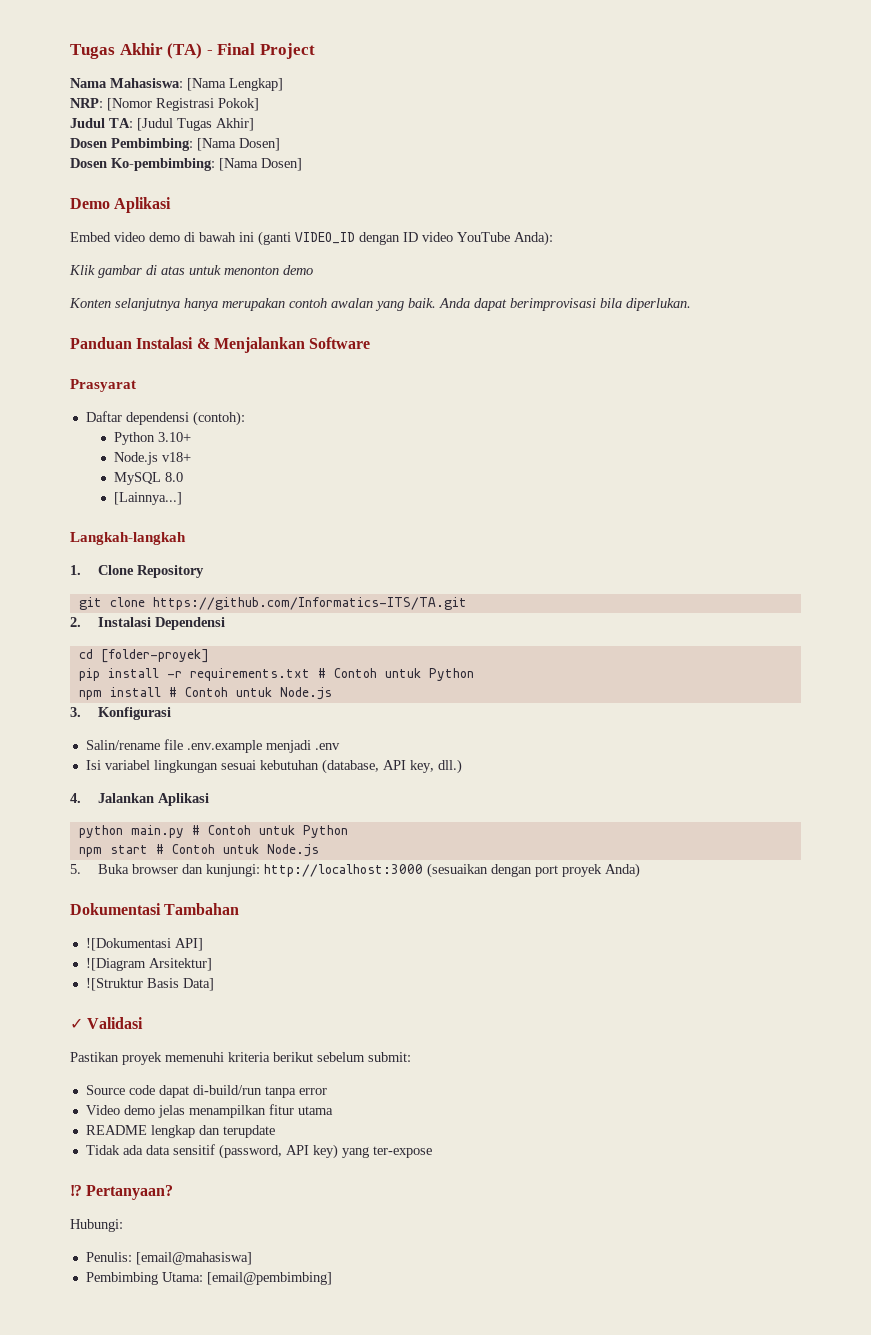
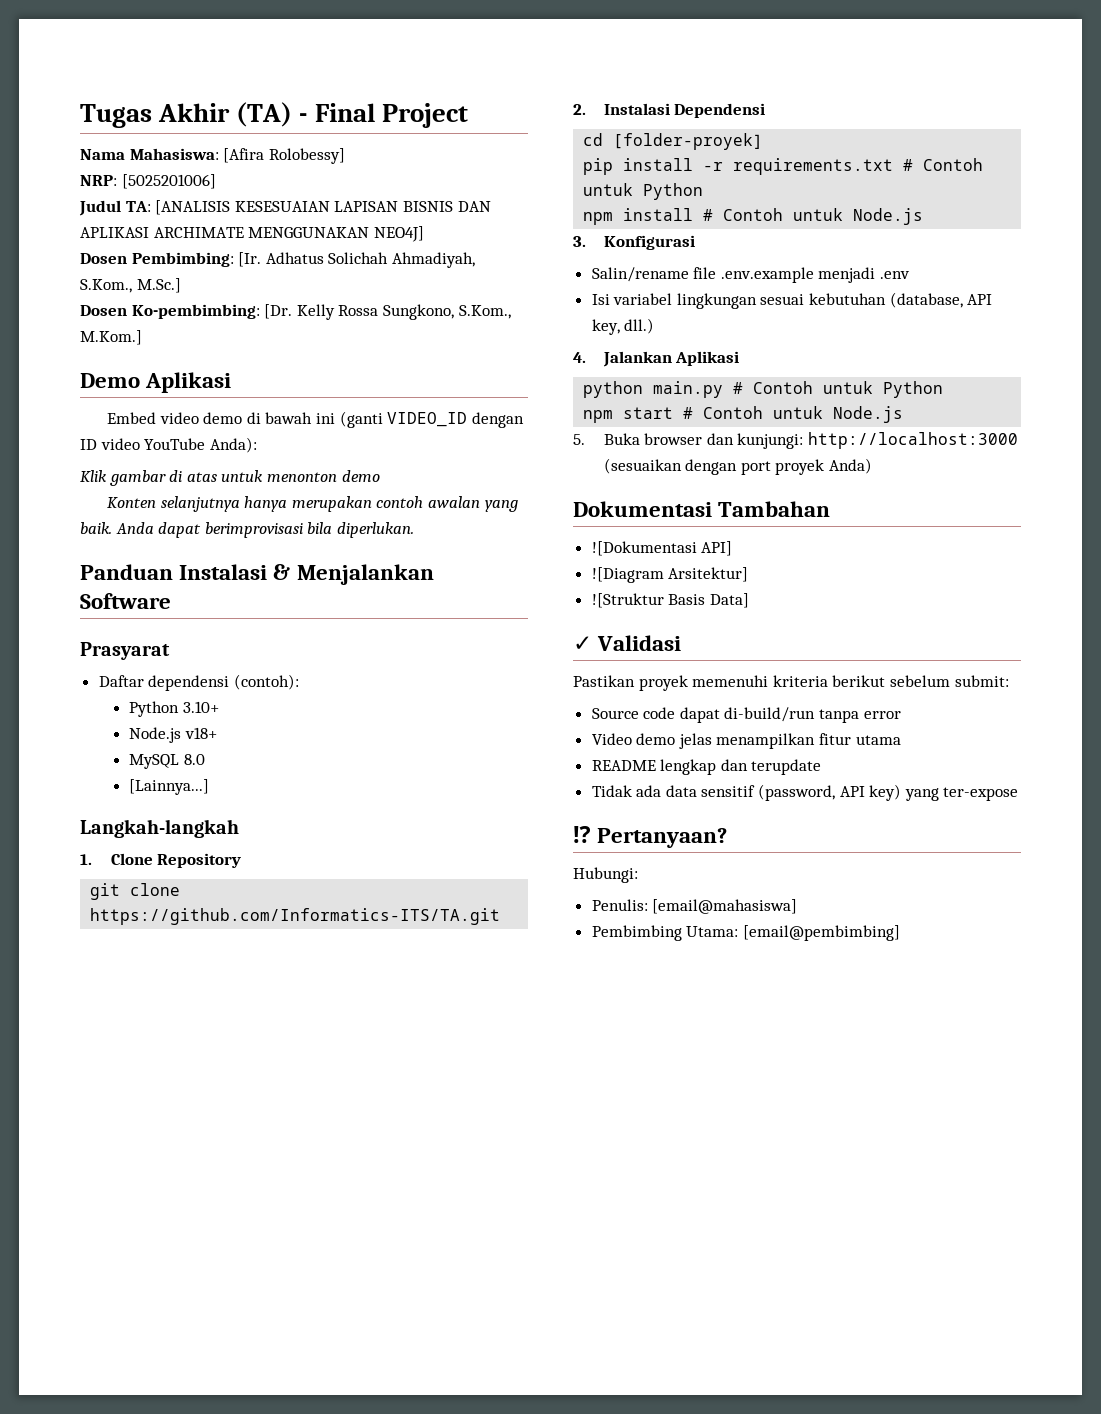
[187,78,283,91] [Nama Lengkap] -> [223,148,345,164] [Afira Rolobessy]
[107,98,259,111] [Nomor Registrasi Pokok] -> [121,174,216,189] [5025201006]
[137,118,254,131] [70,138,280,151] [70,158,302,171] [Judul Tugas Akhir] // Dosen Pembimbing: [Nama Dosen] // Dosen Ko-pembimbing: [Nama Dosen] -> [155,200,491,215] [80,226,424,242] [80,252,475,268] [80,278,181,293] [80,304,511,320] [80,330,142,345] [ANALISIS KESESUAIAN LAPISAN BISNIS DAN APLIKASI ARCHIMATE MENGGUNAKAN NEO4J] // Dosen Pembimbing: [Ir. Adhatus Solichah Ahmadiyah, S.Kom., M.Sc.] // Dosen Ko-pembimbing: [Dr. Kelly Rossa Sungkono, S.Kom., M.Kom.]

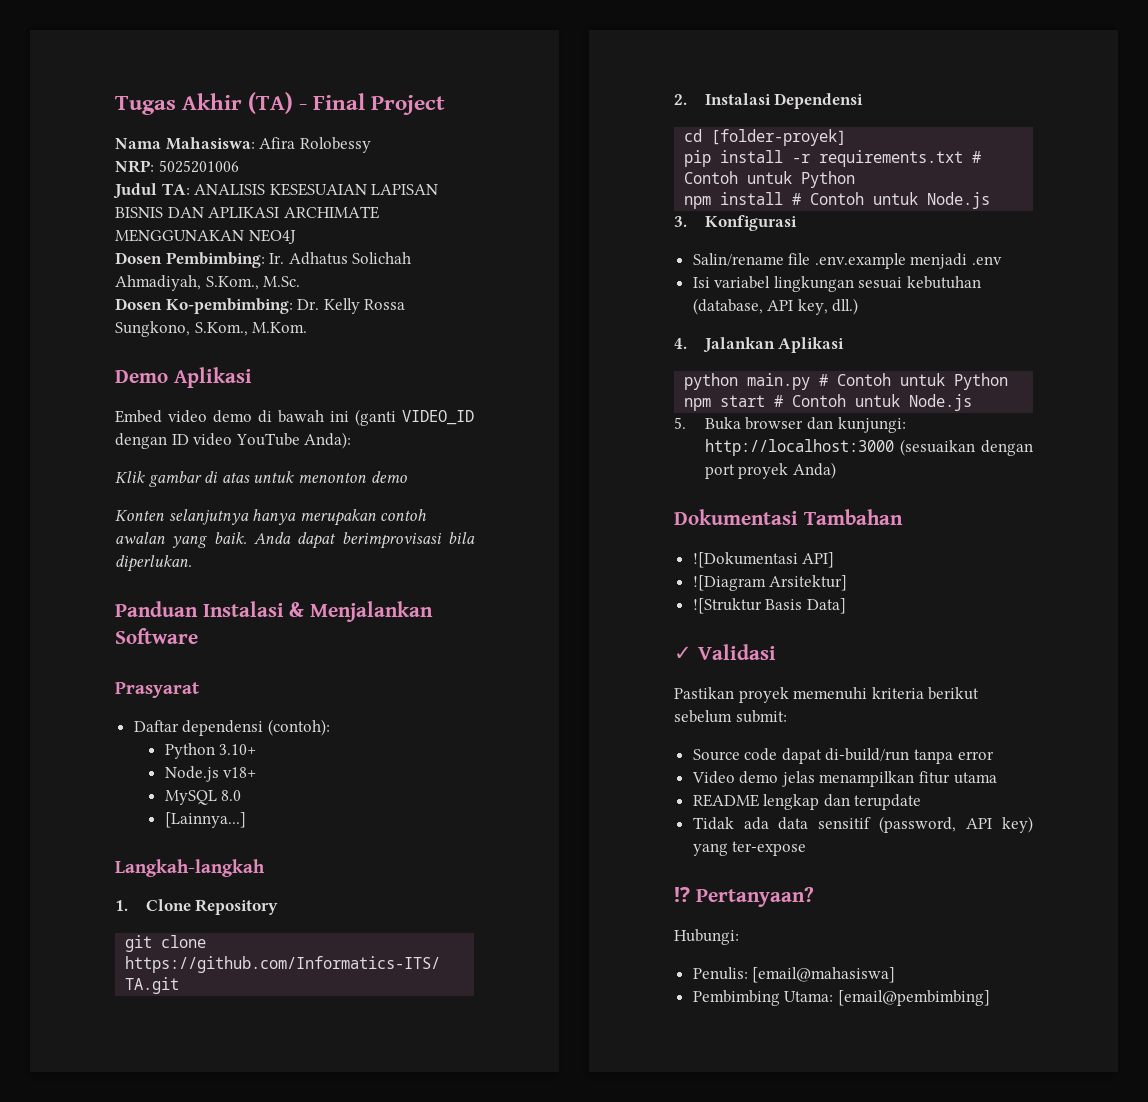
[223,148,345,164] [Afira Rolobessy] -> [259,137,371,153] Afira Rolobessy
[121,174,216,189] [5025201006] -> [158,160,239,173] 5025201006
[155,200,231,215] [ANALISIS -> [194,184,266,195] ANALISIS
[373,226,424,242] NEO4J] -> [248,229,296,244] NEO4J
[238,252,262,267] [Ir. -> [269,253,285,264] Ir.
[136,278,181,293] M.Sc.] -> [263,276,301,287] M.Sc.
[264,304,293,319] [Dr. -> [297,299,320,310] Dr.
[80,330,142,345] M.Kom.] -> [252,322,308,333] M.Kom.

